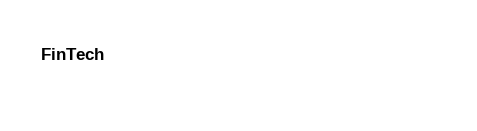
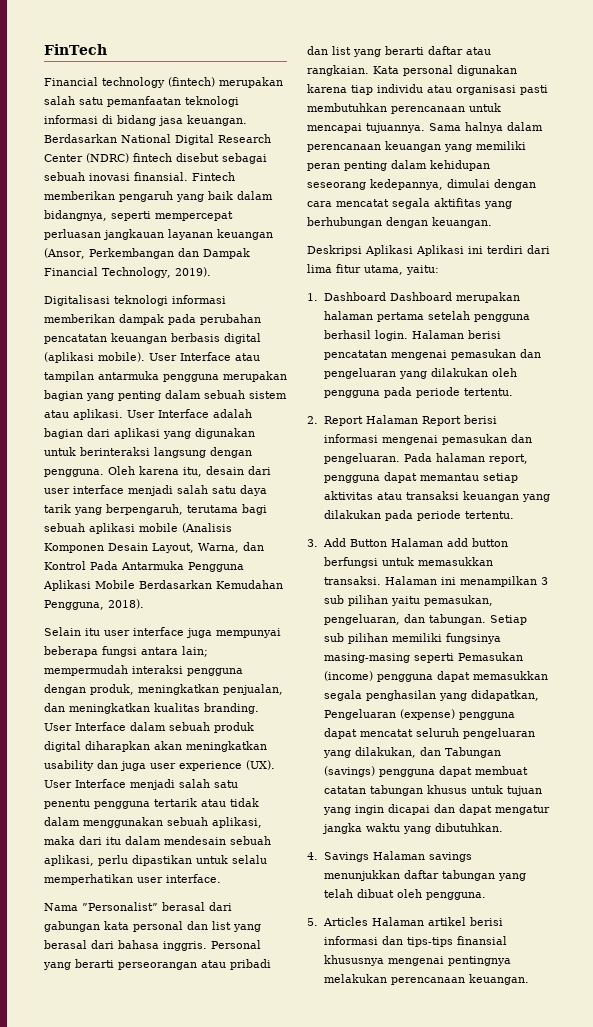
(104, 54) none -> [44,77,283,88] [44,96,239,107] [44,115,247,126] [44,134,271,145] [44,153,267,164] [44,172,235,181] [44,191,273,202] [44,210,233,221] [44,229,273,240] [44,248,250,259] [44,267,211,278] [44,295,226,306] [44,314,261,325] [44,333,261,344] [44,352,260,363] [44,371,287,382] [44,390,287,401] [44,409,252,420] [44,428,255,439] [44,447,252,458] [44,466,271,477] [44,485,267,496] [44,504,267,515] [44,523,232,534] [44,542,264,553] [44,561,244,572] [43,580,283,591] [44,599,144,610] [44,627,281,638] [44,646,208,657] [44,665,243,676] [44,684,283,695] [44,703,259,714] [44,722,254,733] [44,741,267,752] [44,760,275,771] [44,779,238,790] [44,798,259,809] [44,817,262,828] [44,836,271,845] [44,855,267,866] [44,874,221,885] [44,902,232,911] [44,921,261,932] [44,940,261,951] [43,959,271,970] [307,46,491,57] [307,65,517,76] [307,84,548,95] [307,103,501,114] [307,122,543,133] [307,141,526,152] [307,160,490,171] [307,179,536,190] [307,198,512,209] [307,217,492,228] [307,245,550,256] [307,264,439,275] [307,292,520,303] [323,311,530,322] [323,330,501,341] [323,349,541,360] [323,368,517,379] [323,387,513,398] [307,415,497,426] [323,434,532,445] [323,453,528,464] [323,472,518,483] [323,491,550,502] [323,510,514,521] [307,538,508,547] [323,557,493,568] [323,576,548,587] [323,595,493,606] [323,614,527,625] [323,633,501,644] [323,652,523,663] [323,671,548,682] [323,690,539,701] [323,709,515,720] [323,728,535,739] [322,747,501,758] [323,766,528,777] [323,785,542,796] [322,804,550,815] [321,823,503,834] [307,851,472,862] [323,870,526,881] [323,889,486,900] [307,917,503,926] [323,936,507,947] [323,955,511,966] [323,974,529,985] // Financial technology (fintech) merupakan salah satu pemanfaatan teknologi informasi di bidang jasa keuangan. Berdasarkan National Digital Research Center (NDRC) fintech disebut sebagai sebuah inovasi finansial. Fintech memberikan pengaruh yang baik dalam bidangnya, seperti mempercepat perluasan jangkauan layanan keuangan (Ansor, Perkembangan dan Dampak Financial Technology, 2019). // Digitalisasi teknologi informasi memberikan dampak pada perubahan pencatatan keuangan berbasis digital (aplikasi mobile). User Interface atau tampilan antarmuka pengguna merupakan bagian yang penting dalam sebuah sistem atau aplikasi. User Interface adalah bagian dari aplikasi yang digunakan untuk berinteraksi langsung dengan pengguna. Oleh karena itu, desain dari user interface menjadi salah satu daya tarik yang berpengaruh, terutama bagi sebuah aplikasi mobile (Analisis Komponen Desain Layout, Warna, dan Kontrol Pada Antarmuka Pengguna Aplikasi Mobile Berdasarkan Kemudahan Pengguna, 2018). // Selain itu user interface juga mempunyai beberapa fungsi antara lain; mempermudah interaksi pengguna dengan produk, meningkatkan penjualan, dan meningkatkan kualitas branding. User Interface dalam sebuah produk digital diharapkan akan meningkatkan usability dan juga user experience (UX). User Interface menjadi salah satu penentu pengguna tertarik atau tidak dalam menggunakan sebuah aplikasi, maka dari itu dalam mendesain sebuah aplikasi, perlu dipastikan untuk selalu memperhatikan user interface. // Nama ”Personalist” berasal dari gabungan kata personal dan list yang berasal dari bahasa inggris. Personal yang berarti perseorangan atau pribadi dan list yang berarti daftar atau rangkaian. Kata personal digunakan karena tiap individu atau organisasi pasti membutuhkan perencanaan untuk mencapai tujuannya. Sama halnya dalam perencanaan keuangan yang memiliki peran penting dalam kehidupan seseorang kedepannya, dimulai dengan cara mencatat segala aktifitas yang berhubungan dengan keuangan. // Deskripsi Aplikasi Aplikasi ini terdiri dari lima fitur utama, yaitu: // 1. Dashboard Dashboard merupakan halaman pertama setelah pengguna berhasil login. Halaman berisi pencatatan mengenai pemasukan dan pengeluaran yang dilakukan oleh pengguna pada periode tertentu. // 2. Report Halaman Report berisi informasi mengenai pemasukan dan pengeluaran. Pada halaman report, pengguna dapat memantau setiap aktivitas atau transaksi keuangan yang dilakukan pada periode tertentu. // 3. Add Button Halaman add button berfungsi untuk memasukkan transaksi. Halaman ini menampilkan 3 sub pilihan yaitu pemasukan, pengeluaran, dan tabungan. Setiap sub pilihan memiliki fungsinya masing-masing seperti Pemasukan (income) pengguna dapat memasukkan segala penghasilan yang didapatkan, Pengeluaran (expense) pengguna dapat mencatat seluruh pengeluaran yang dilakukan, dan Tabungan (savings) pengguna dapat membuat catatan tabungan khusus untuk tujuan yang ingin dicapai dan dapat mengatur jangka waktu yang dibutuhkan. // 4. Savings Halaman savings menunjukkan daftar tabungan yang telah dibuat oleh pengguna. // 5. Articles Halaman artikel berisi informasi dan tips-tips finansial khususnya mengenai pentingnya melakukan perencanaan keuangan.

